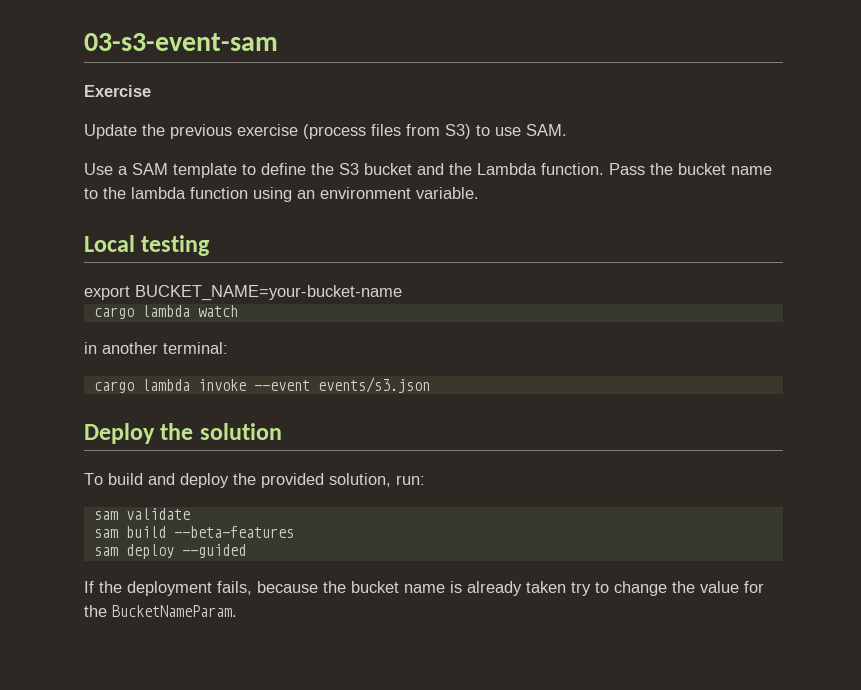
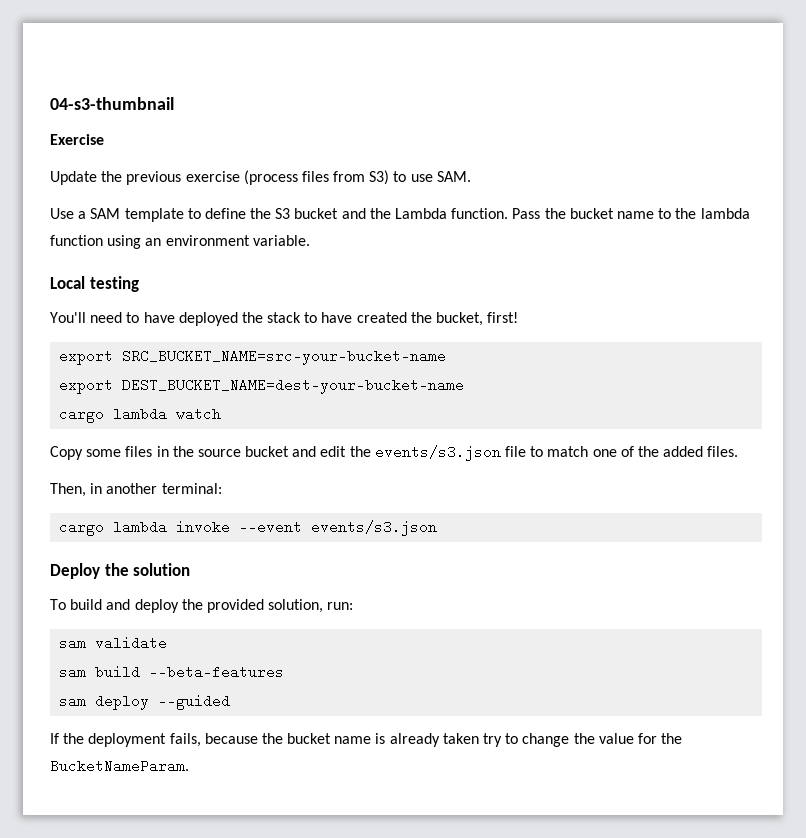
[84,33,278,51] 03-s3-event-sam -> [50,97,174,110] 04-s3-thumbnail
[84,285,402,301] [93,305,238,319] export BUCKET_NAME=your-bucket-name // cargo lambda watch // -> [50,312,519,326] [59,349,447,365] [59,378,465,394] [59,407,222,423] [50,445,739,461] [50,483,86,497] You'll need to have deployed the stack to have created the bucket, first! // export SRC_BUCKET_NAME=src-your-bucket-name // export DEST_BUCKET_NAME=dest-your-bucket-name // cargo lambda watch // Copy some files in the source bucket and edit the events/s3.json file to match one of the added files. // Then,

